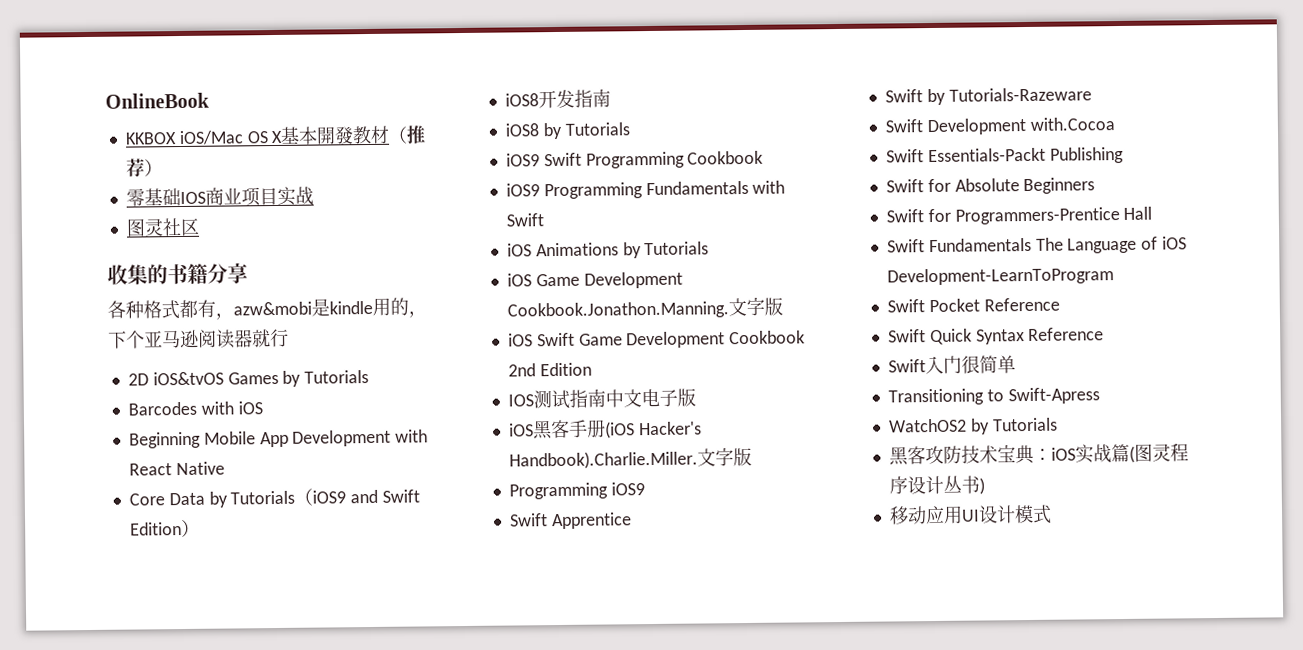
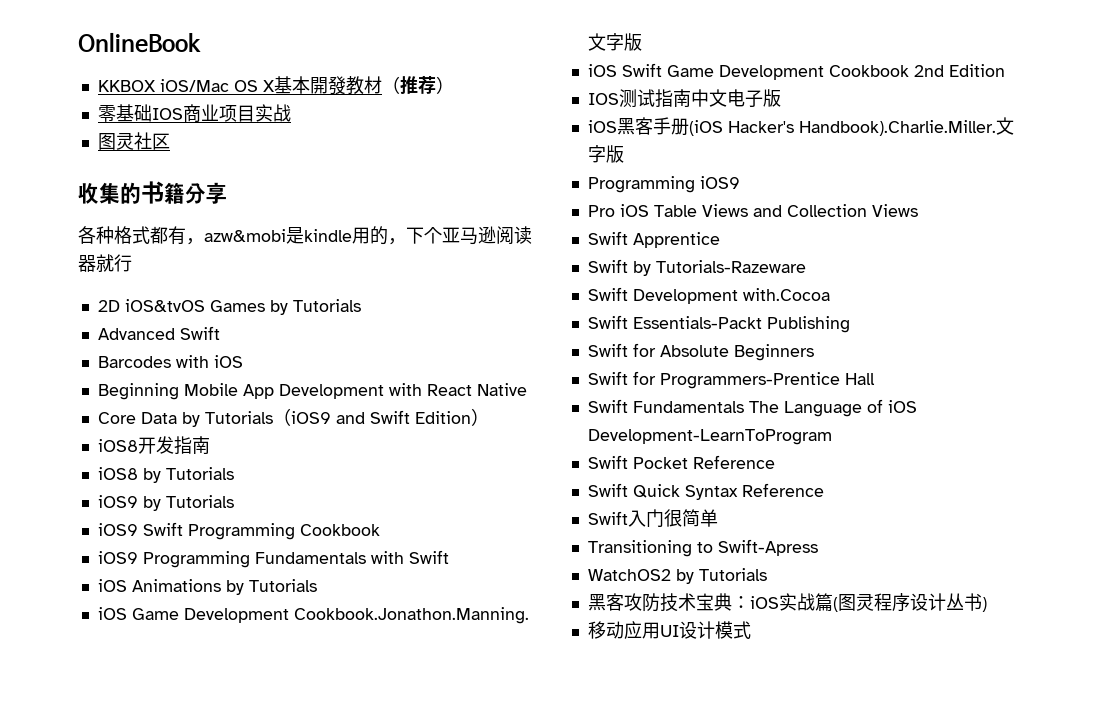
(370, 377) none -> [97,326,220,340] // Advanced Swift
(630, 129) none -> [97,495,234,511] // iOS9 by Tutorials
(645, 489) none -> [587,204,918,217] // Pro iOS Table Views and Collection Views

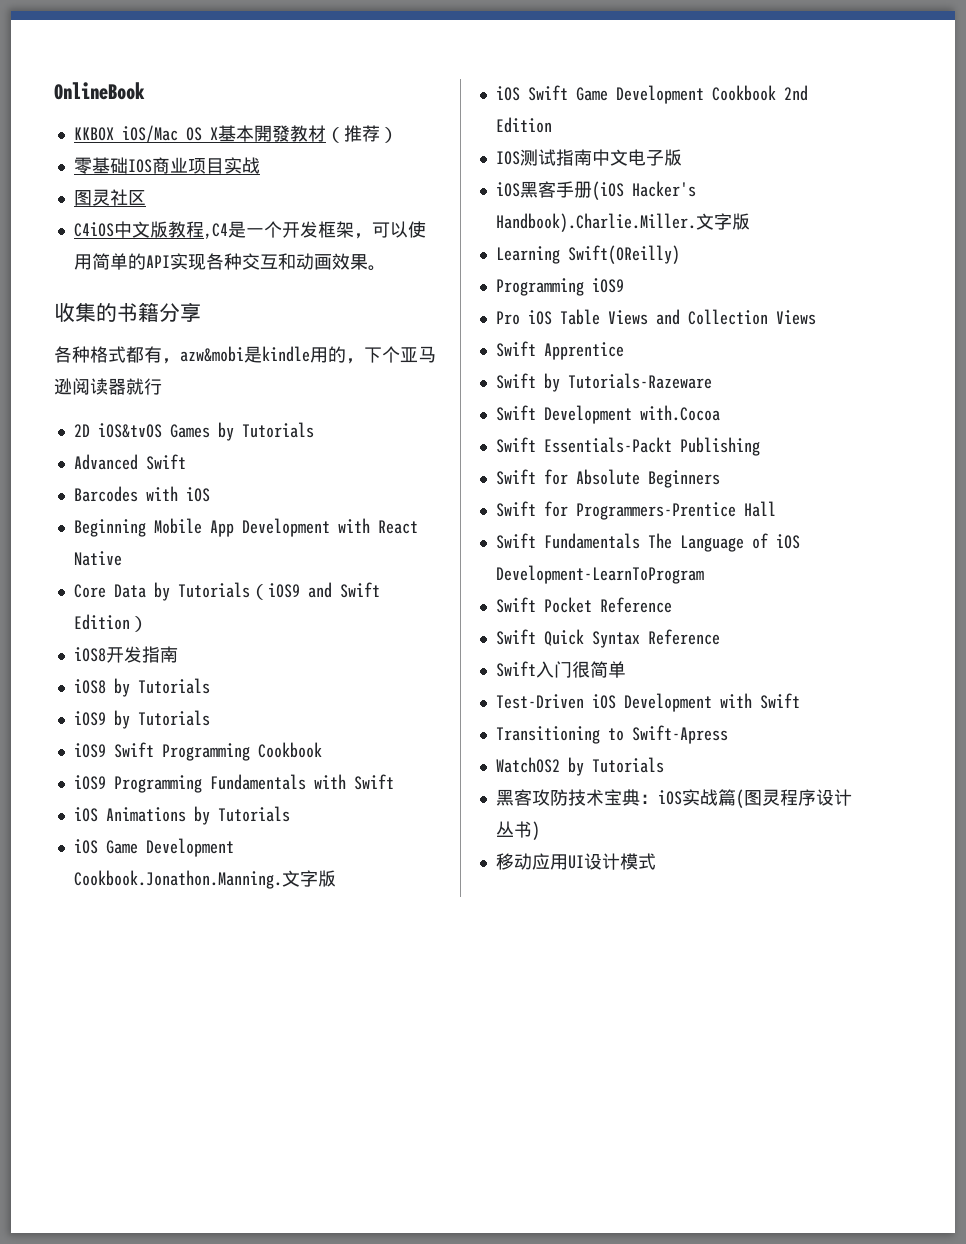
(170, 141) none -> [73,221,426,239] [73,253,386,271] // C4iOS中文版教程,C4是一个开发框架，可以使用简单的API实现各种交互和动画效果。
(624, 154) none -> [495,245,680,264] // Learning Swift(OReilly)
(718, 518) none -> [495,693,800,712] // Test-Driven iOS Development with Swift

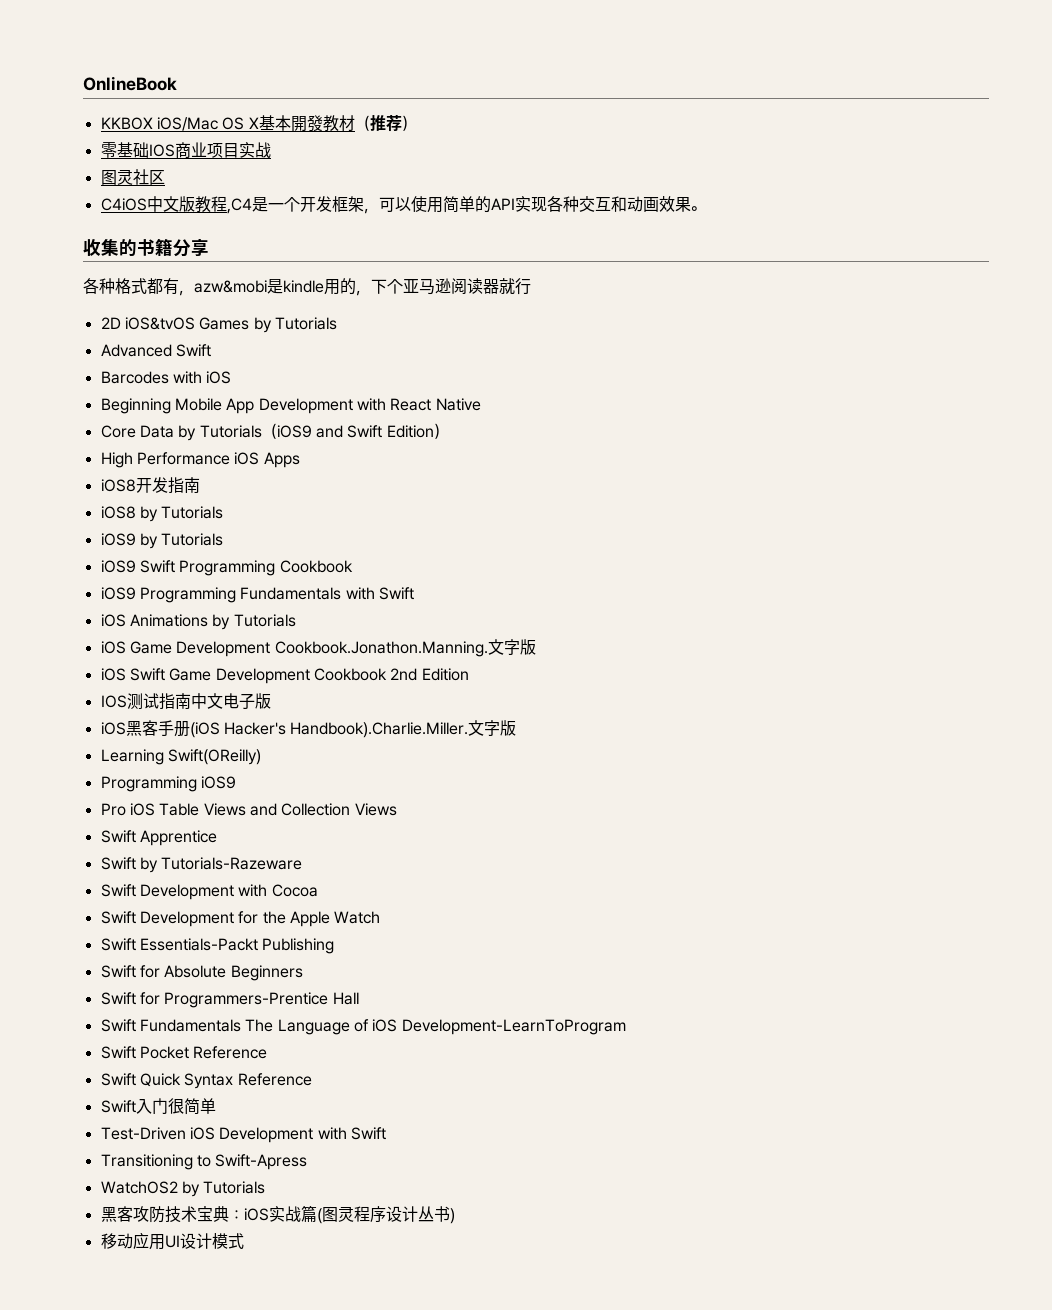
(148, 624) none -> [100,452,300,468] // High Performance iOS Apps
[639,405,720,421] with.Cocoa -> [238,884,318,897] [100,911,381,927] with Cocoa // Swift Development for the Apple Watch

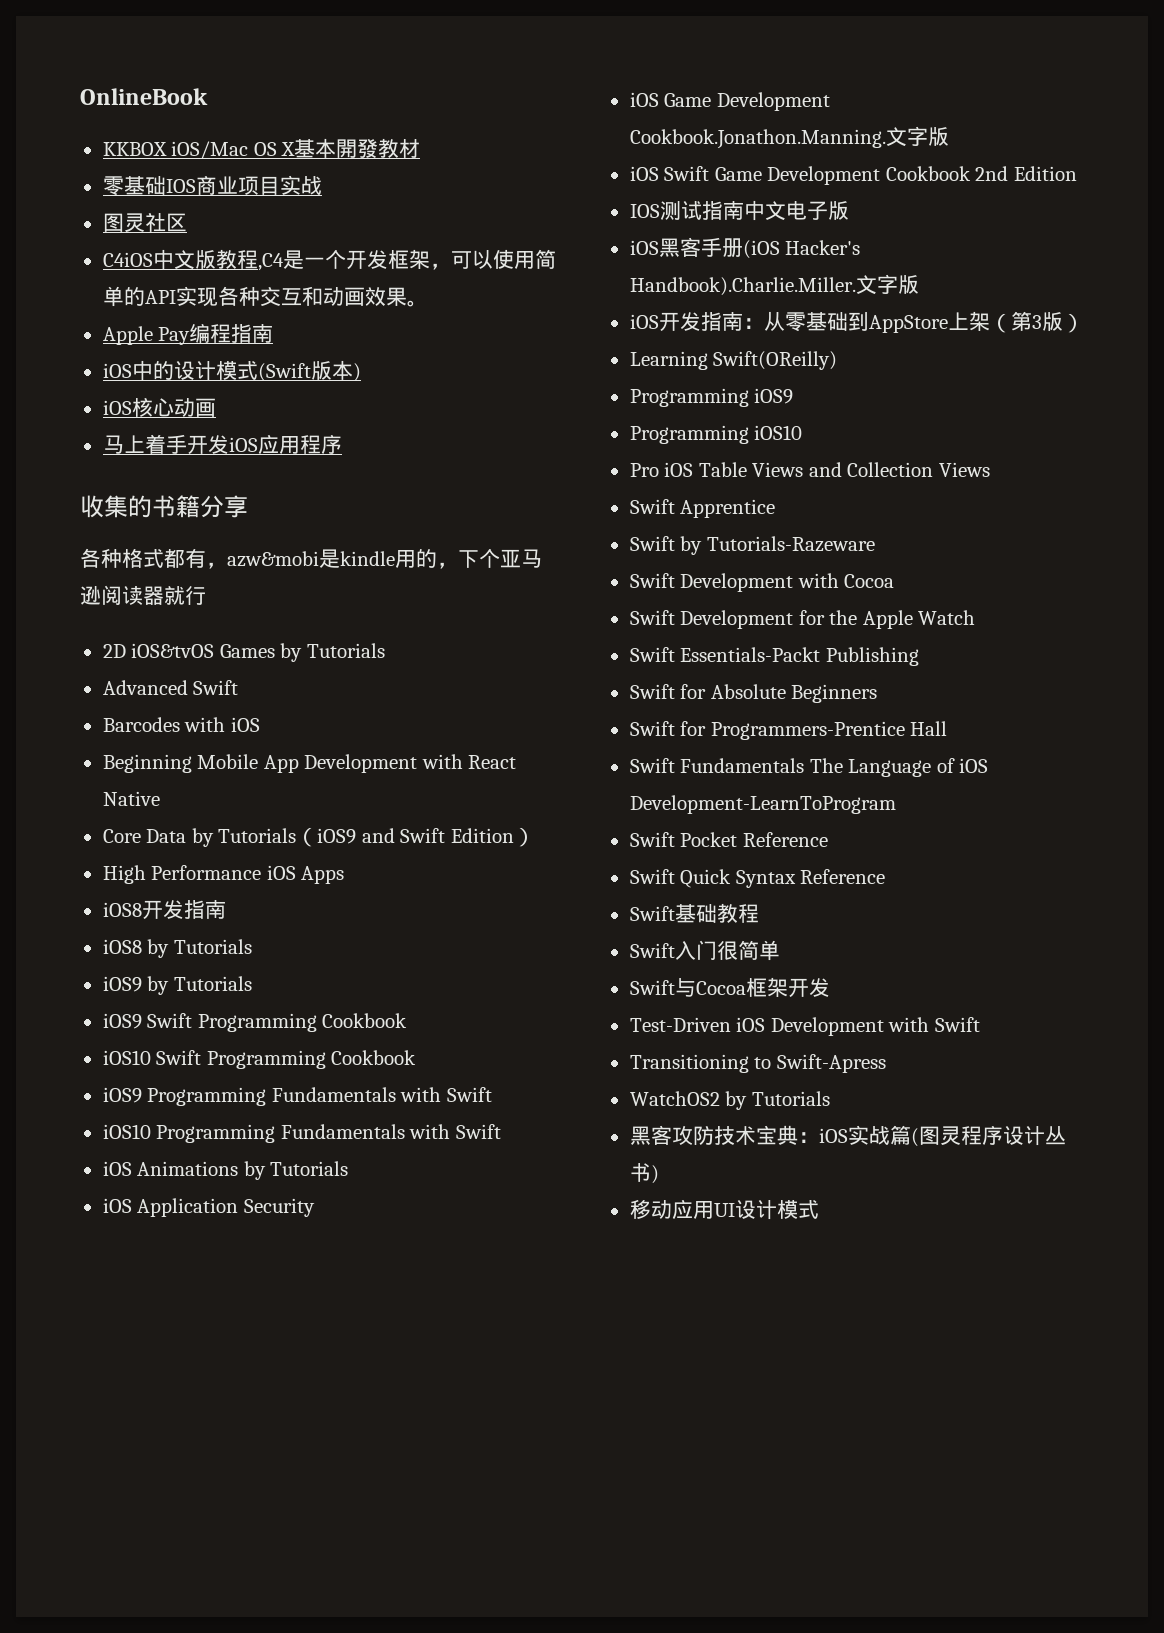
[354,115,417,132] （推荐） -> (421, 148) none
(706, 208) none -> [102,323,274,345] [102,360,361,382] [102,397,216,417] [102,434,342,455] // Apple Pay编程指南 // iOS中的设计模式(Swift版本) // iOS核心动画 // 马上着手开发iOS应用程序
(353, 566) none -> [102,1050,417,1069] // iOS10 Swift Programming Cookbook
(414, 593) none -> [102,1124,501,1143] // iOS10 Programming Fundamentals with Swift
(296, 620) none -> [102,1198,315,1217] // iOS Application Security
(517, 728) none -> [629,311,1084,333] // iOS开发指南：从零基础到AppStore上架（第3版）
(236, 782) none -> [629,425,803,444] // Programming iOS10
(312, 1079) none -> [629,903,759,923] // Swift基础教程
(216, 1106) none -> [629,977,830,998] // Swift与Cocoa框架开发

